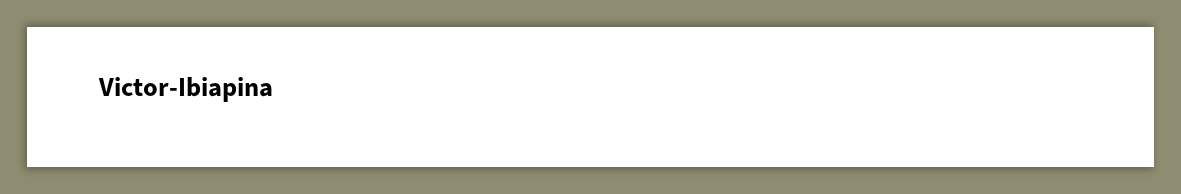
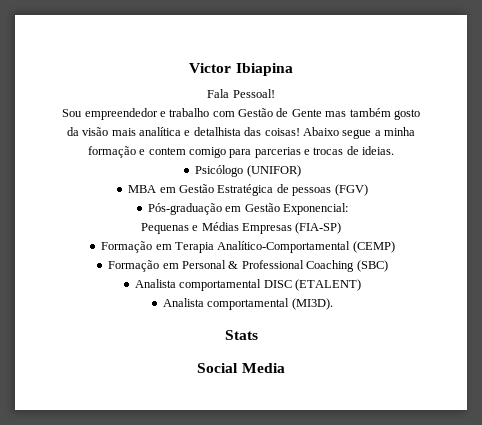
[98,77,273,102] Victor-Ibiapina -> [189,63,293,76] [207,89,275,98] [62,108,420,120] [66,127,416,139] [87,146,395,158] [195,165,301,177] [128,184,368,196] [147,203,348,215] [140,222,342,234] [101,241,395,253] [108,260,388,272] [134,279,361,291] [163,298,333,310] [224,330,258,340] [197,363,285,373] Victor Ibiapina // Fala Pessoal! // Sou empreendedor e trabalho com Gestão de Gente mas também gosto da visão mais analítica e detalhista das coisas! Abaixo segue a minha formação e contem comigo para parcerias e trocas de ideias. // Psicólogo (UNIFOR) // MBA em Gestão Estratégica de pessoas (FGV) // Pós-graduação em Gestão Exponencial: // Pequenas e Médias Empresas (FIA-SP) // Formação em Terapia Analítico-Comportamental (CEMP) // Formação em Personal & Professional Coaching (SBC) // Analista comportamental DISC (ETALENT) // Analista comportamental (MI3D). // Stats // Social Media

